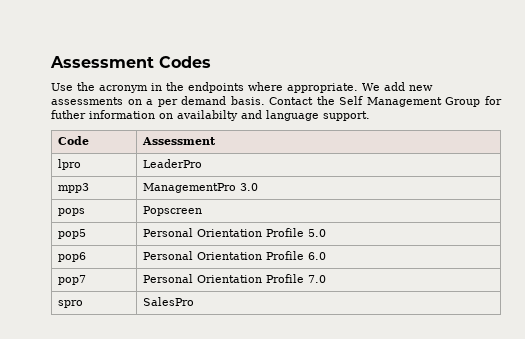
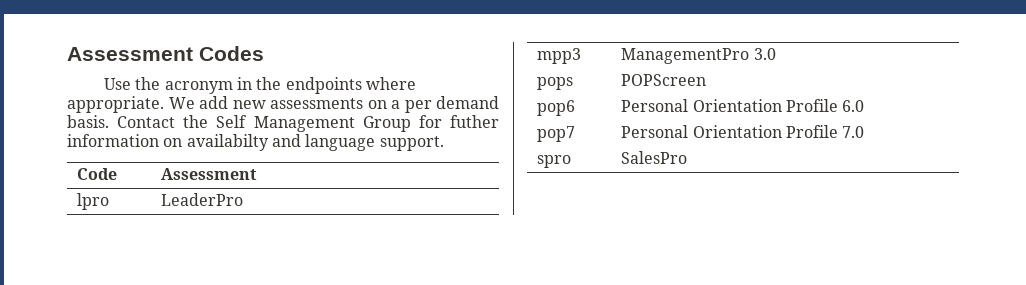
[143,206,203,216] [58,229,87,239] [143,228,327,237] Popscreen // pop5 | Personal Orientation Profile 5.0 -> [621,74,707,86] POPScreen

